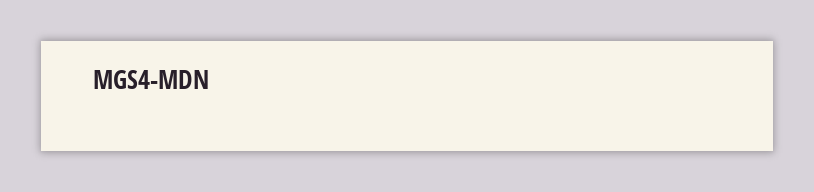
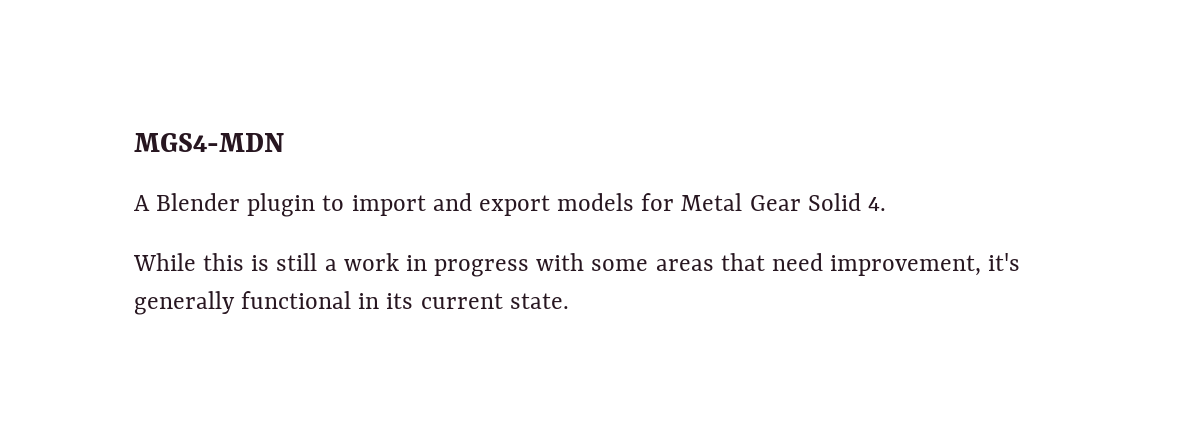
(209, 79) none -> [134,193,886,217] [133,253,1021,277] [134,291,569,315] // A Blender plugin to import and export models for Metal Gear Solid 4. // While this is still a work in progress with some areas that need improvement, it's generally functional in its current state.

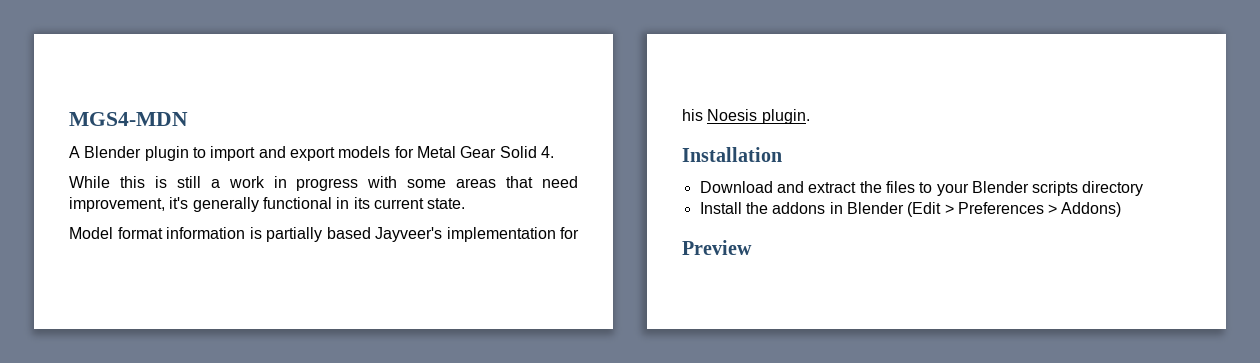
(569, 301) none -> [69,227,579,242] [682,109,810,124] [682,147,782,162] [699,181,1144,196] [699,202,1122,217] [682,240,752,255] // Model format information is partially based Jayveer's implementation for his Noesis plugin. // Installation // Download and extract the files to your Blender scripts directory // Install the addons in Blender (Edit > Preferences > Addons) // Preview

